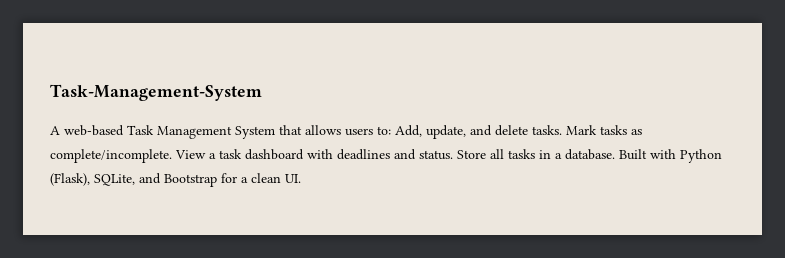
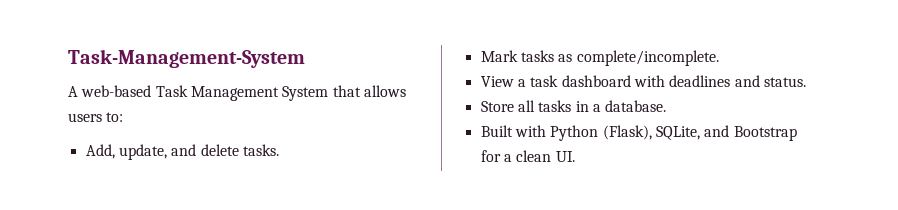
(391, 130) none -> (124, 117) //
(562, 130) none -> (279, 150) //
(172, 156) none -> (719, 58) //
(453, 155) none -> (806, 82) //
(615, 154) none -> (667, 106) //

